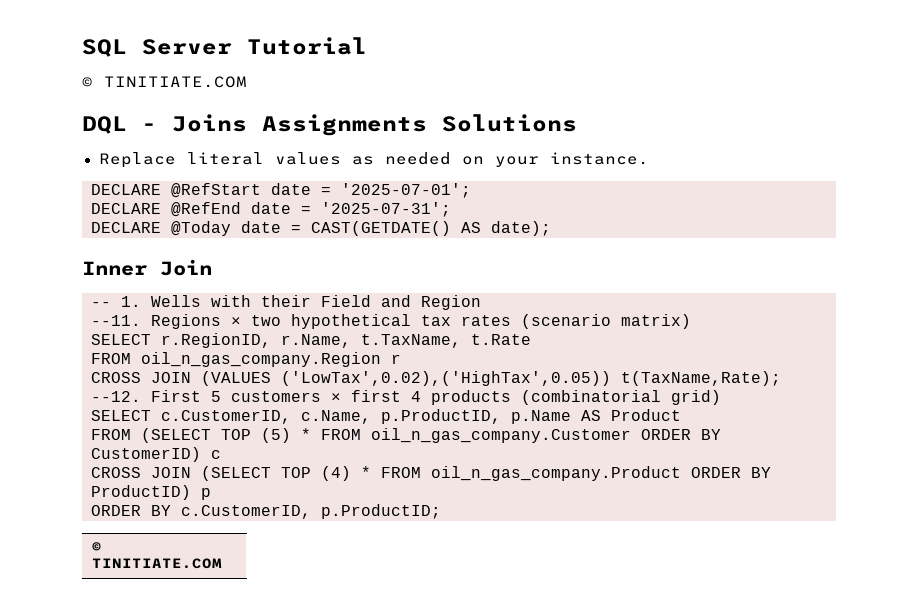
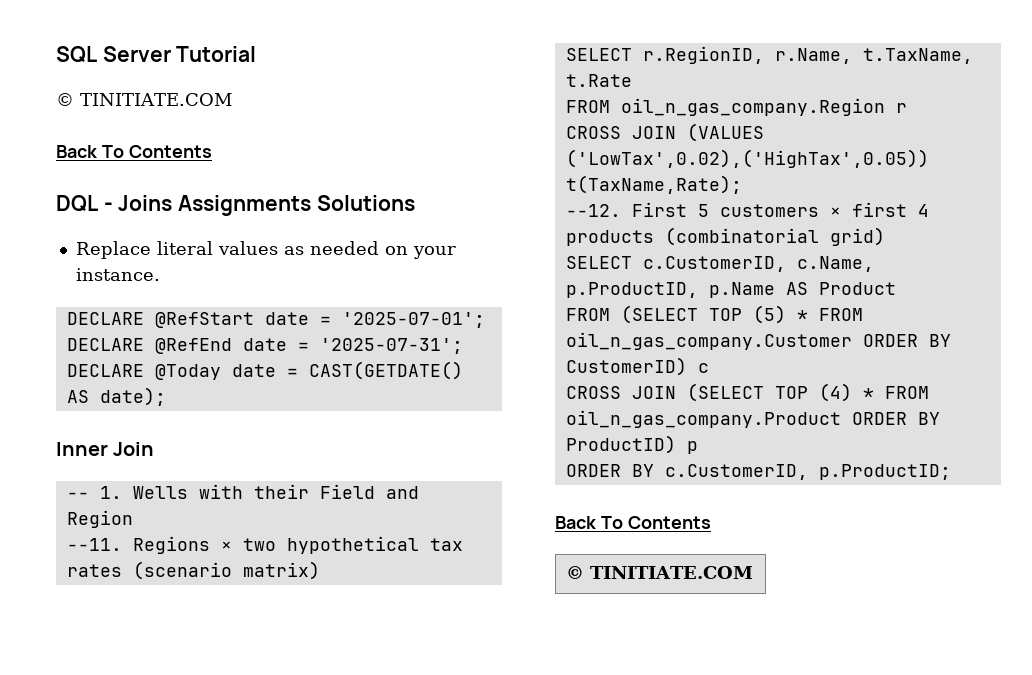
(247, 82) none -> [56,145,212,158] // Back To Contents
(441, 511) none -> [555,516,711,529] // Back To Contents

